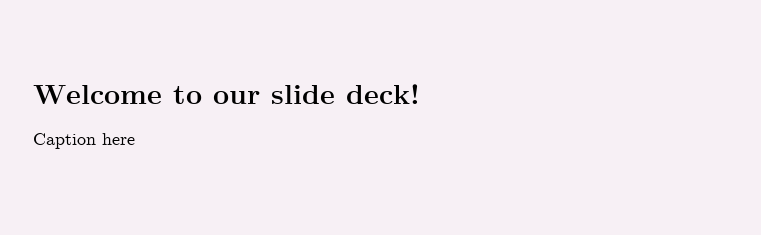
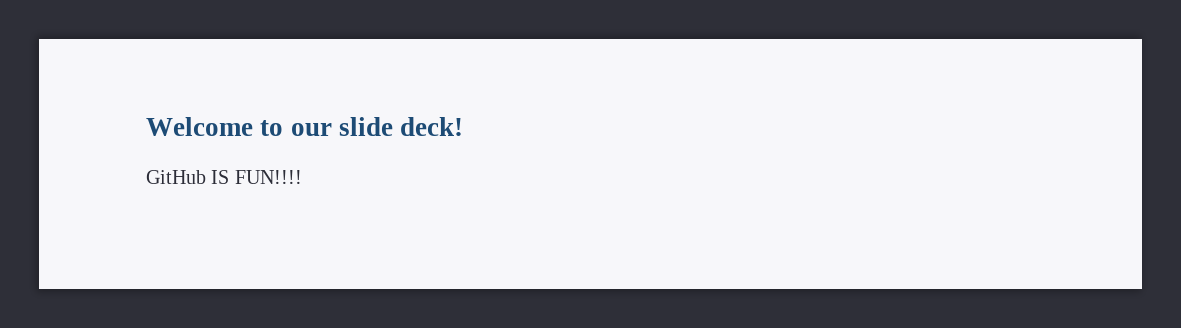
[33,133,135,149] Caption here -> [146,170,302,184] GitHub IS FUN!!!!

